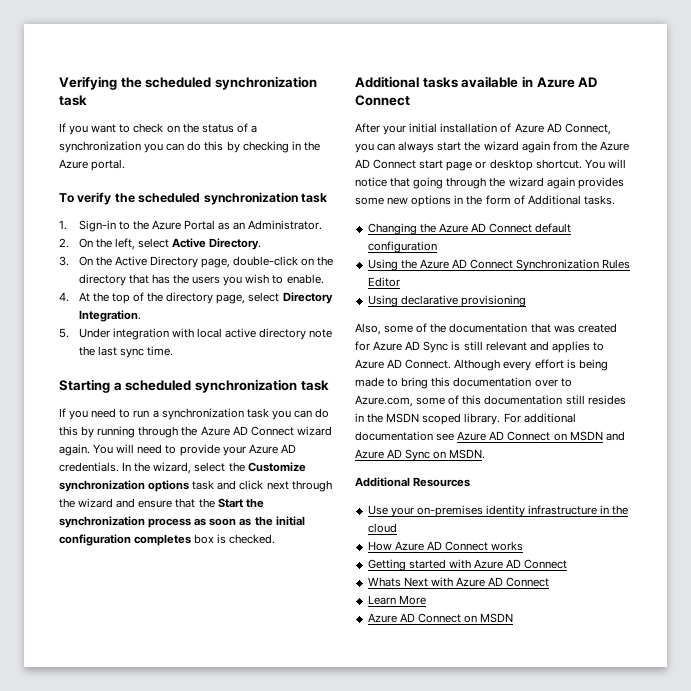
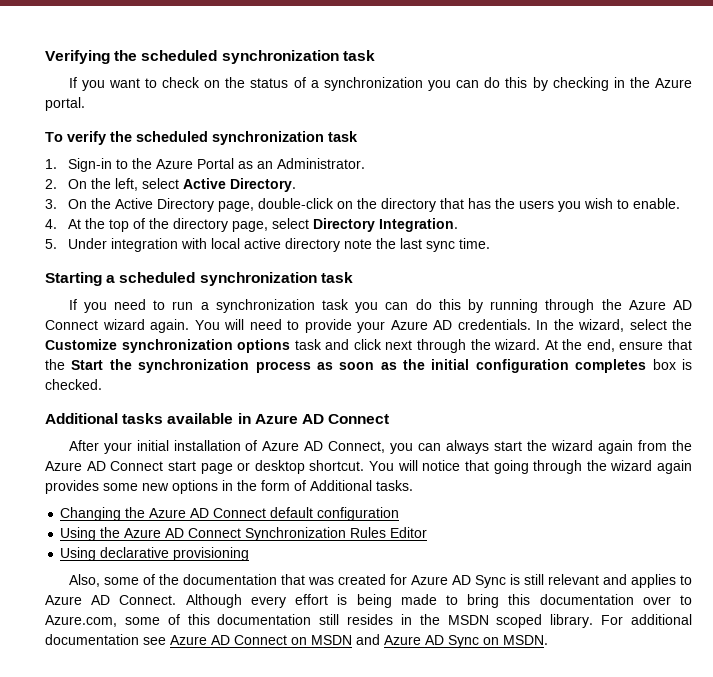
[78,498,136,508] wizard and -> [494,339,615,352] wizard. At the end,
[355,477,471,487] [367,505,629,517] [367,523,397,533] [367,541,524,551] [367,559,568,571] [367,577,550,587] [367,595,426,605] [367,613,514,623] // Additional Resources // Use your on-premises identity infrastructure in the cloud // How Azure AD Connect works // Getting started with Azure AD Connect // Whats Next with Azure AD Connect // Learn More // Azure AD Connect on MSDN -> (548, 640) none

